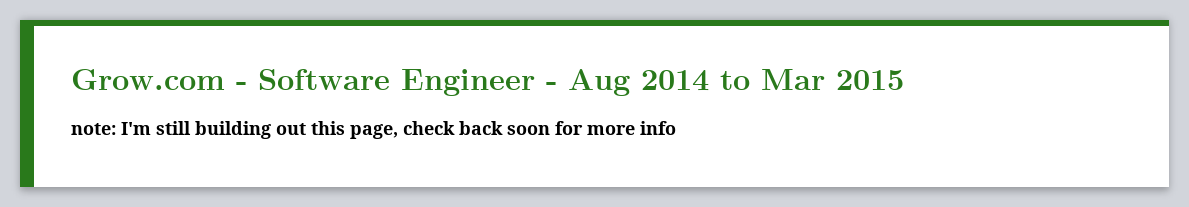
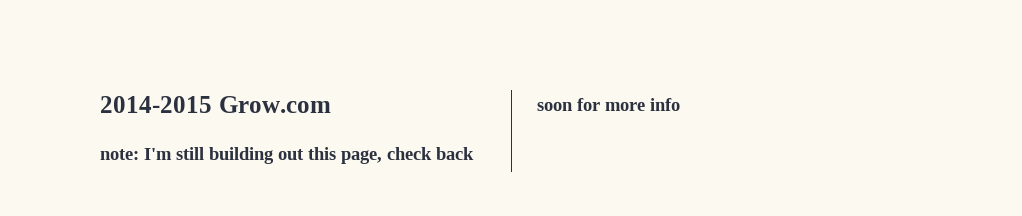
(71, 79) none -> [100,96,212,113] 2014-2015
[236,69,904,96] - Software Engineer - Aug 2014 to Mar 2015 -> (331, 104) none

